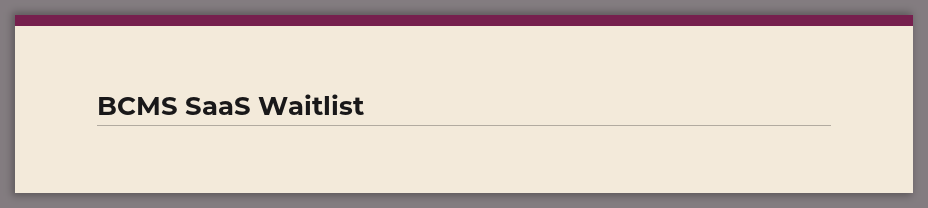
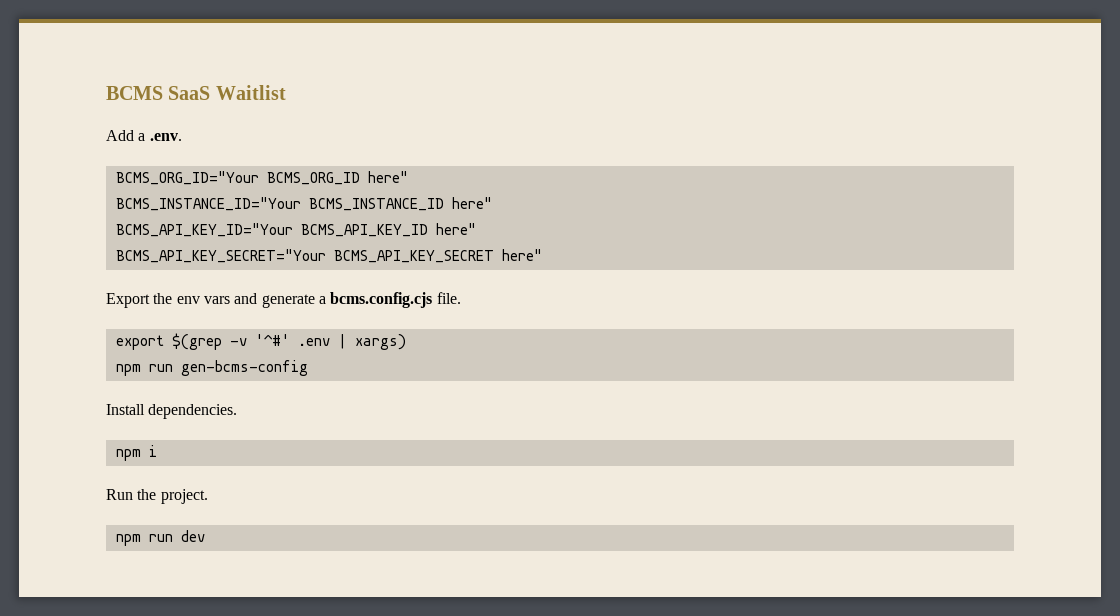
(365, 104) none -> [106,130,182,141] [115,171,408,185] [115,197,492,211] [115,223,476,237] [115,249,542,263] [106,292,461,308] [115,333,406,350] [115,360,308,376] [106,404,238,419] [115,445,157,461] [106,489,208,504] [115,530,205,546] // Add a .env. // BCMS_ORG_ID="Your BCMS_ORG_ID here" // BCMS_INSTANCE_ID="Your BCMS_INSTANCE_ID here" // BCMS_API_KEY_ID="Your BCMS_API_KEY_ID here" // BCMS_API_KEY_SECRET="Your BCMS_API_KEY_SECRET here" // Export the env vars and generate a bcms.config.cjs file. // export $(grep -v '^#' .env | xargs) // npm run gen-bcms-config // Install dependencies. // npm i // Run the project. // npm run dev

